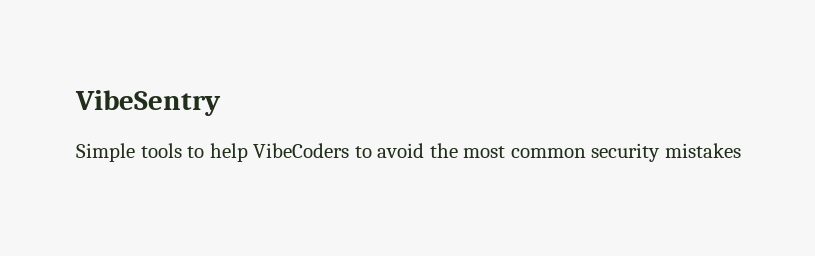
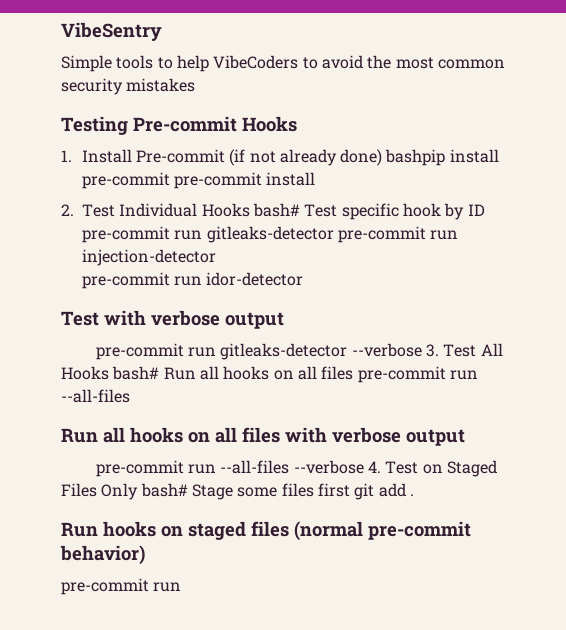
(741, 150) none -> [61,116,297,135] [61,149,499,166] [81,172,316,189] [61,203,485,220] [82,226,459,243] [82,249,216,266] [81,272,304,289] [61,310,284,329] [95,343,503,360] [61,366,478,383] [61,389,130,403] [61,427,465,446] [95,460,497,477] [61,483,414,500] [61,521,471,541] [60,545,145,565] [61,578,182,595] // Testing Pre-commit Hooks // 1. Install Pre-commit (if not already done) bashpip install pre-commit pre-commit install // 2. Test Individual Hooks bash# Test specific hook by ID pre-commit run gitleaks-detector pre-commit run injection-detector // pre-commit run idor-detector // Test with verbose output // pre-commit run gitleaks-detector --verbose 3. Test All Hooks bash# Run all hooks on all files pre-commit run --all-files // Run all hooks on all files with verbose output // pre-commit run --all-files --verbose 4. Test on Staged Files Only bash# Stage some files first git add . // Run hooks on staged files (normal pre-commit behavior) // pre-commit run

